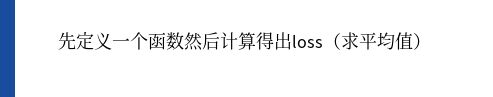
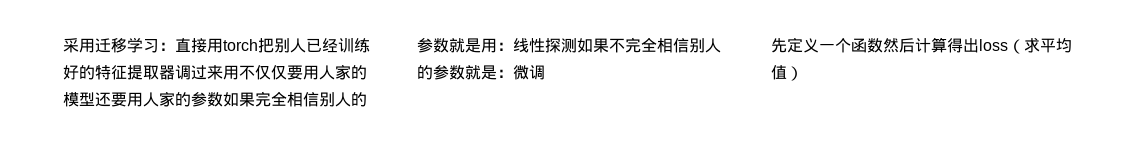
(58, 41) none -> [63,37,370,53] [63,64,367,80] [63,91,367,107] [417,37,721,53] [417,65,545,80] 采用迁移学习：直接用torch把别人已经训练好的特征提取器调过来用不仅仅要用人家的模型还要用人家的参数如果完全相信别人的参数就是用：线性探测如果不完全相信别人的参数就是：微调 //

